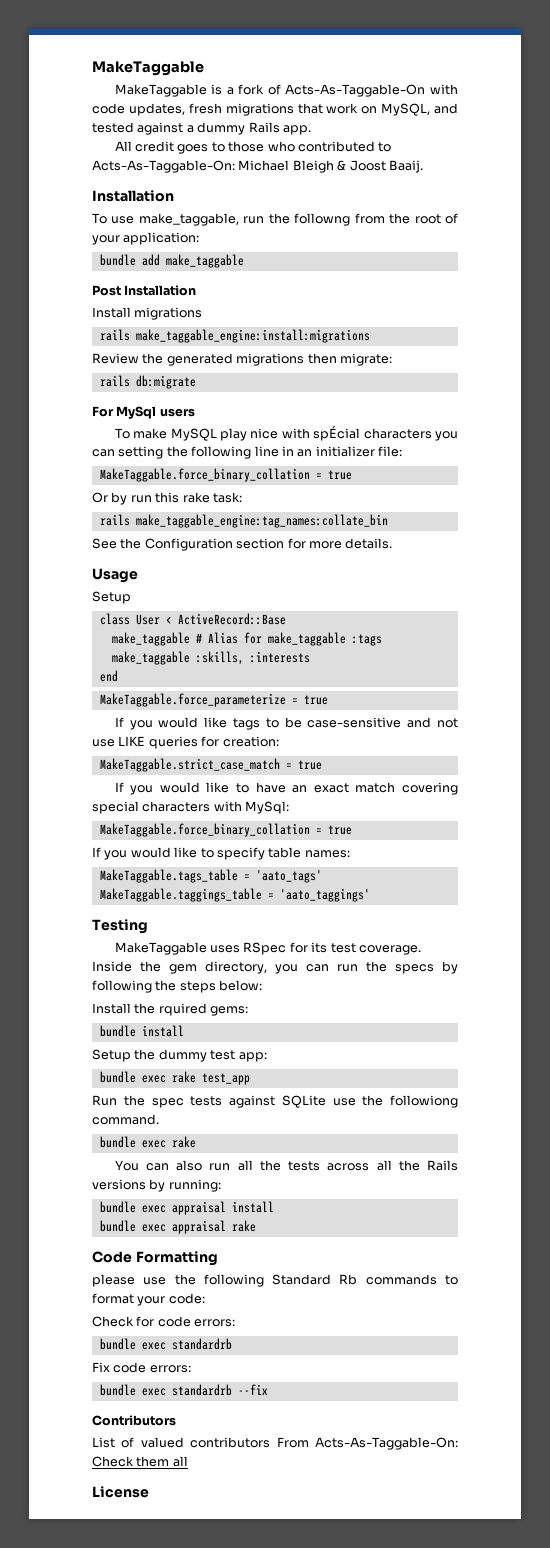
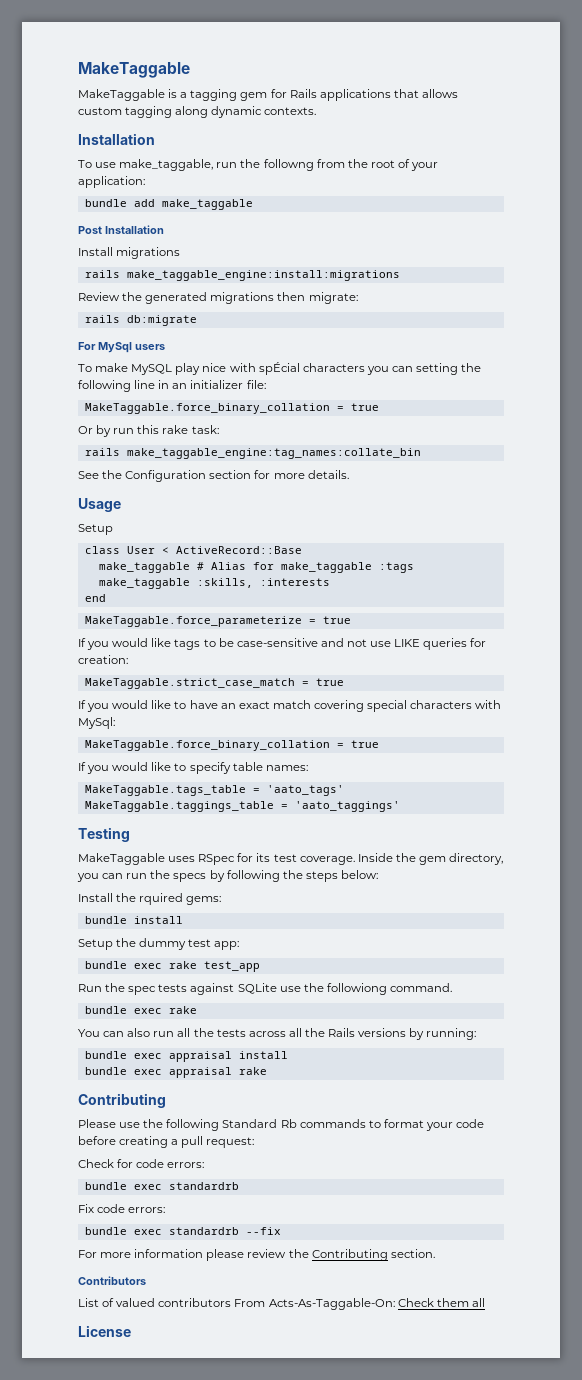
[238,84,458,97] [92,103,458,116] [92,122,311,135] [114,141,392,154] [92,160,423,173] fork of Acts-As-Taggable-On with code updates, fresh migrations that work on MySQL, and tested against a dummy Rails app. // All credit goes to those who contributed to Acts-As-Taggable-On: Michael Bleigh & Joost Baaij. -> [190,89,458,101] [78,106,317,118] tagging gem for Rails applications that allows custom tagging along dynamic contexts.
[92,1251,218,1266] [92,1274,135,1287] Code Formatting // please -> [78,1093,166,1108] [78,1119,116,1128] Contributing // Please
[168,1293,205,1304] code: -> [456,1119,485,1128] [78,1136,255,1148] code before creating a pull request:
(268, 1389) none -> [78,1249,435,1261] // For more information please review the Contributing section.

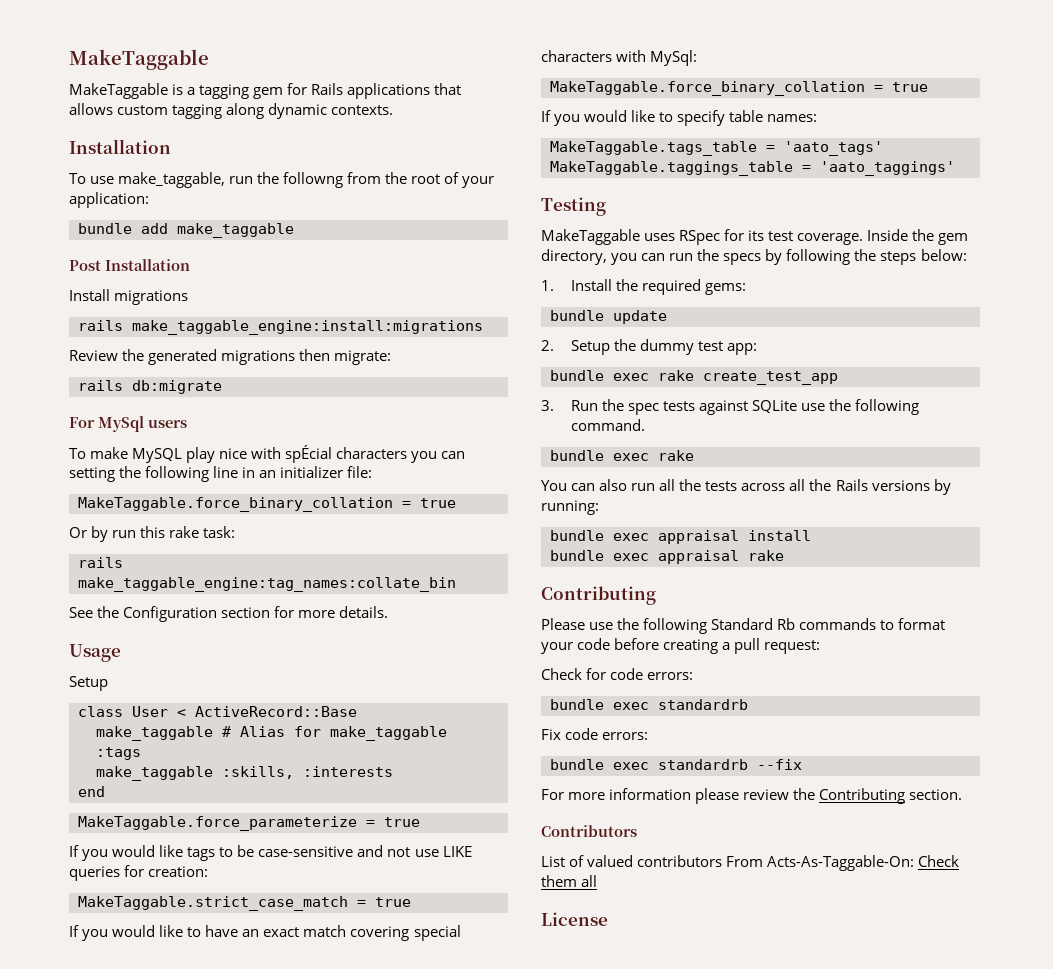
(378, 874) none -> [541,280,554,291] 1.
[139,893,184,905] rquired -> [641,279,701,295] required
[133,916,183,924] install // -> [613,310,667,324] [541,340,554,351] update // 2.
[203,961,260,972] test_app // -> [703,371,838,385] [541,400,554,411] create_test_app // 3.
[326,983,387,995] followiong -> [855,399,920,415] following

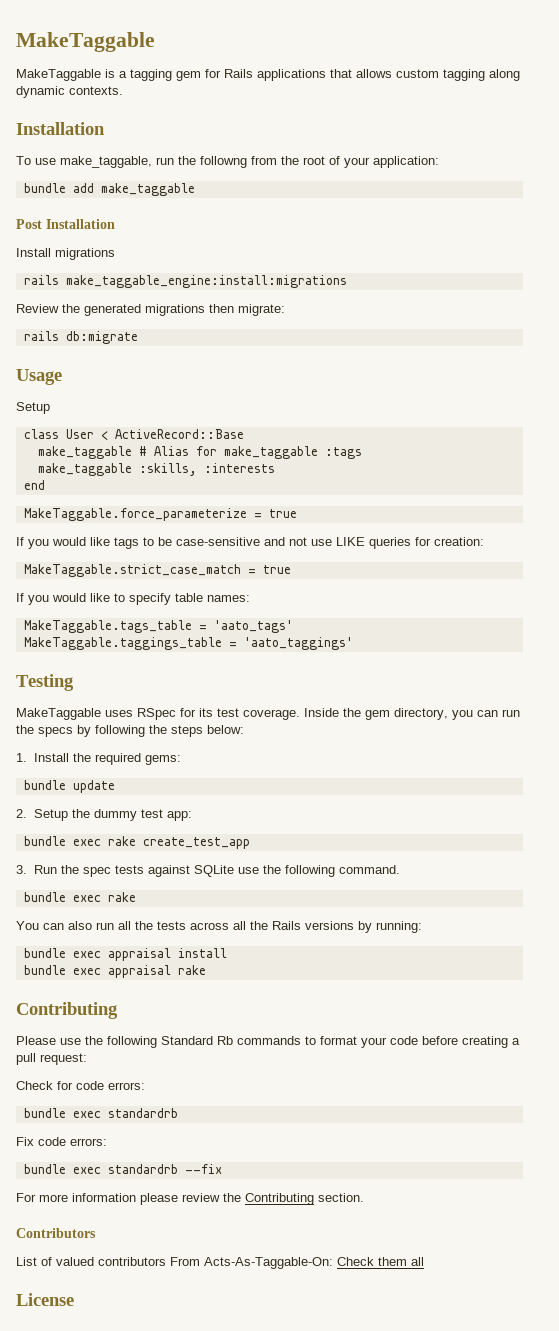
[69,416,187,432] [69,445,466,463] [69,466,373,482] [78,497,456,512] [69,526,236,542] [78,557,123,568] [78,577,456,592] [69,606,389,622] // For MySql users // To make MySQL play nice with spÉcial characters you can setting the following line in an initializer file: // MakeTaggable.force_binary_collation = true // Or by run this rake task: // rails make_taggable_engine:tag_names:collate_bin // See the Configuration section for more details. -> (138, 337) none
[69,925,461,941] [541,50,698,66] [550,81,928,96] // If you would like to have an exact match covering special characters with MySql: // MakeTaggable.force_binary_collation = true -> (291, 569) none

